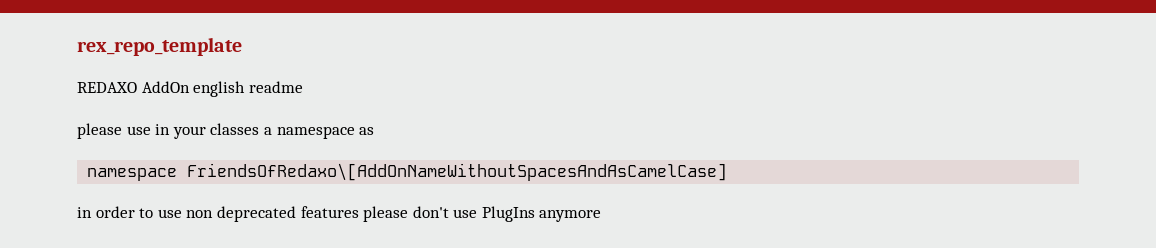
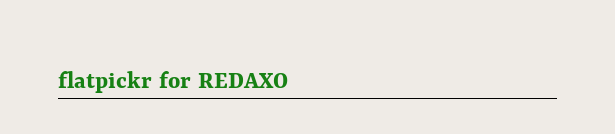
[77,37,242,56] [77,81,303,97] [77,123,375,139] [87,163,728,181] [77,206,602,222] rex_repo_template // REDAXO AddOn english readme // please use in your classes a namespace as // namespace FriendsOfRedaxo\[AddOnNameWithoutSpacesAndAsCamelCase] // in order to use non deprecated features please don't use PlugIns anymore -> [58,71,289,93] flatpickr for REDAXO

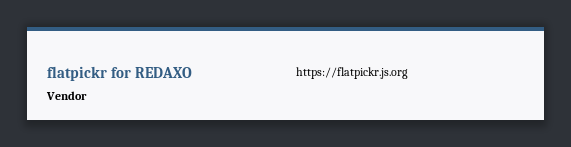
(289, 80) none -> [46,91,87,100] [296,67,408,79] // Vendor // https://flatpickr.js.org

